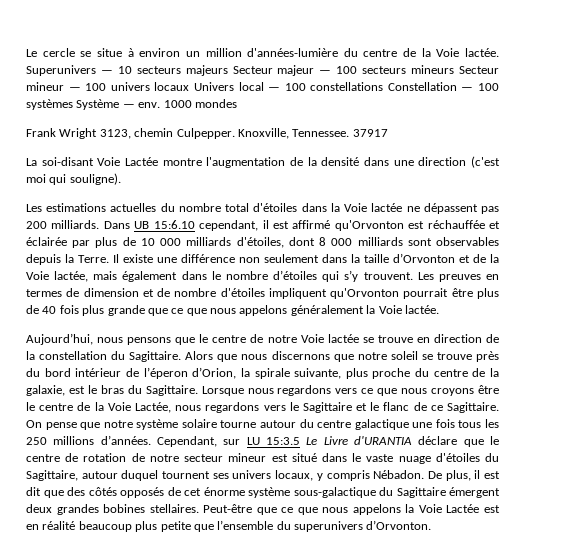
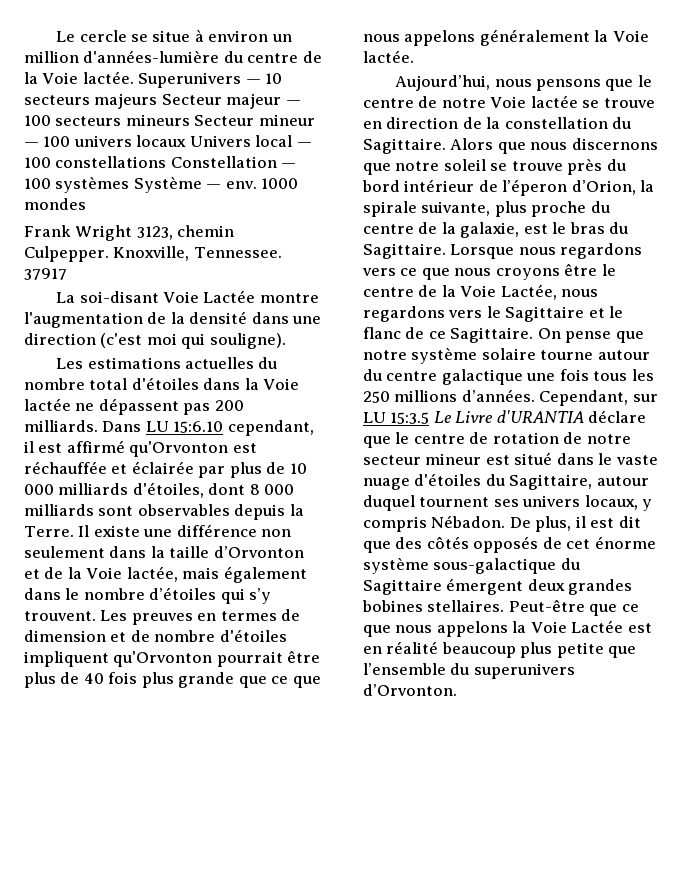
[134,221,150,229] UB -> [145,421,169,432] LU

